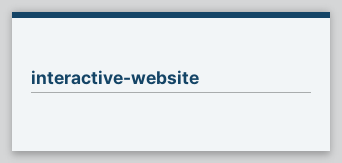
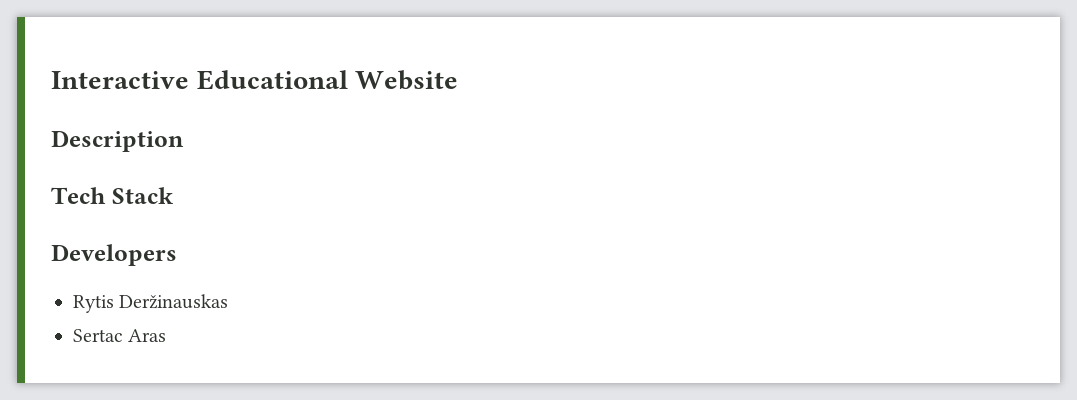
[31,70,199,85] interactive-website -> [51,70,459,90] [51,130,184,152] [51,187,174,204] [51,244,177,266] [73,294,229,313] [73,329,167,342] Interactive Educational Website // Description // Tech Stack // Developers // Rytis Deržinauskas // Sertac Aras

